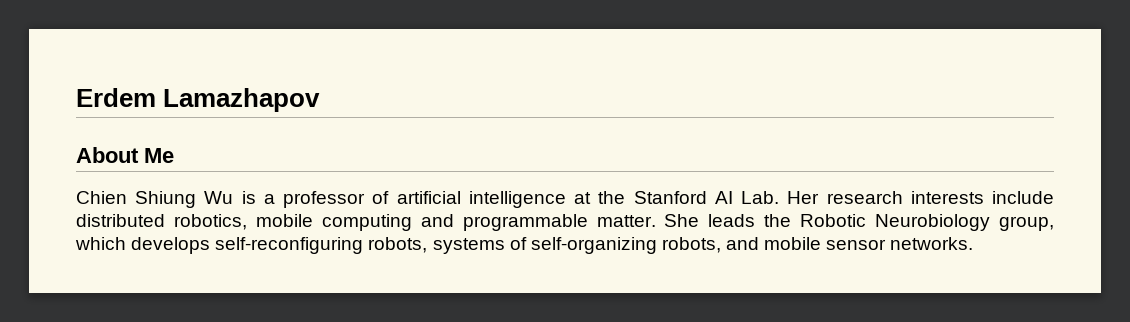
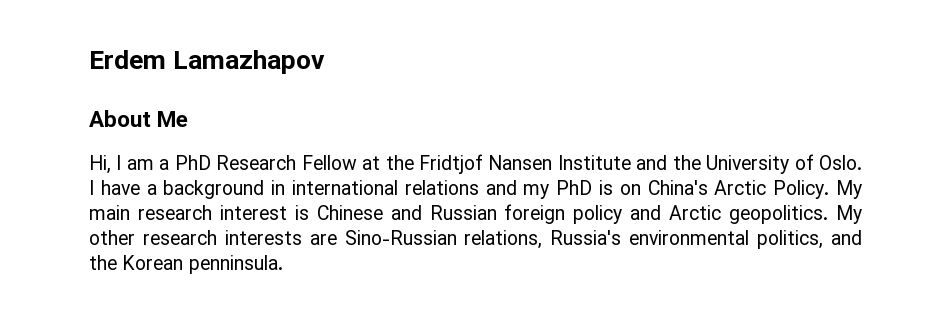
[76,191,1055,208] [76,214,1054,231] [75,237,974,254] Chien Shiung Wu is a professor of artificial intelligence at the Stanford AI Lab. Her research interests include distributed robotics, mobile computing and programmable matter. She leads the Robotic Neurobiology group, which develops self-reconfiguring robots, systems of self-organizing robots, and mobile sensor networks. -> [89,154,862,174] [89,180,862,199] [89,204,862,224] [89,230,863,249] [89,255,283,274] Hi, I am a PhD Research Fellow at the Fridtjof Nansen Institute and the University of Oslo. I have a background in international relations and my PhD is on China's Arctic Policy. My main research interest is Chinese and Russian foreign policy and Arctic geopolitics. My other research interests are Sino-Russian relations, Russia's environmental politics, and the Korean penninsula.

